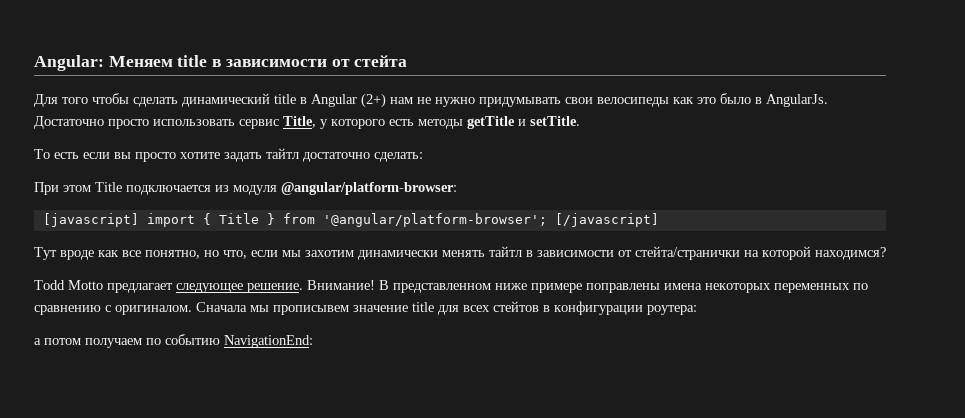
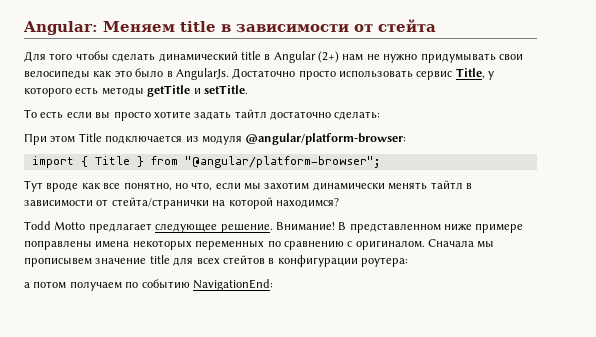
[42,213,139,227] [javascript] -> (407, 139) none
[322,213,659,227] '@angular/platform-browser'; [/javascript] -> [184,156,380,168] "@angular/platform-browser";

